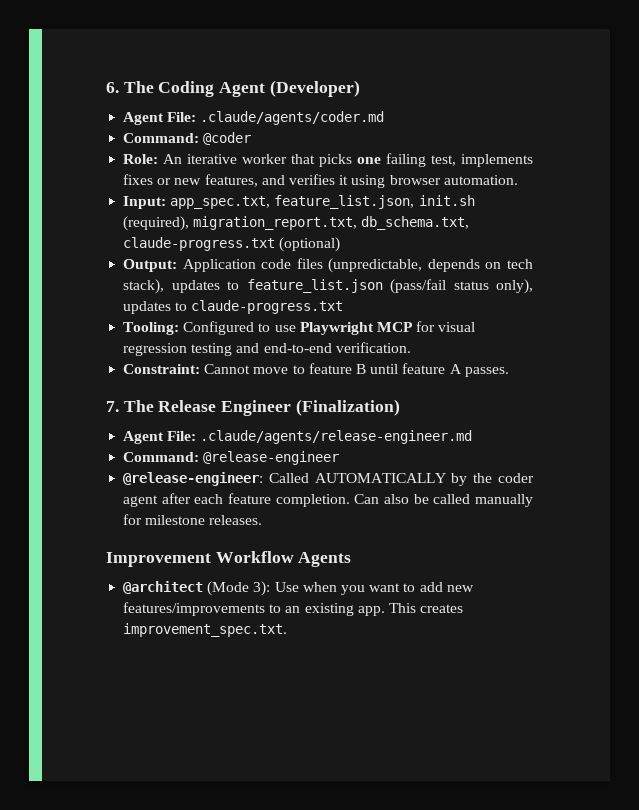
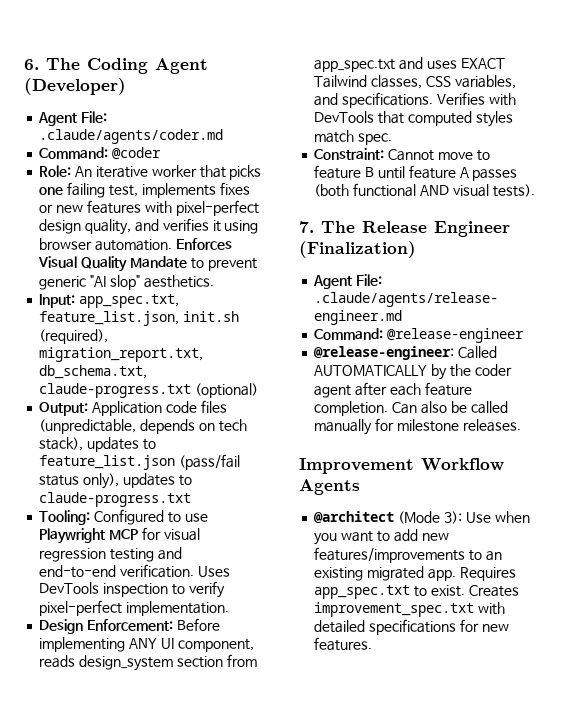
[204,174,258,187] features, -> [86,200,259,216] [39,219,132,235] features with pixel-perfect design quality,
(518, 180) none -> [175,238,232,250] [38,256,257,272] [39,275,214,290] Enforces Visual Quality Mandate to prevent generic "AI slop" aesthetics.
(411, 347) none -> [197,566,230,577] [39,581,225,598] [39,600,230,616] [39,618,220,634] [39,637,254,652] [39,654,257,671] [314,57,505,72] [314,75,516,89] [314,92,516,108] [314,111,513,127] [314,130,393,145] Uses DevTools inspection to verify pixel-perfect implementation. // Design Enforcement: Before implementing ANY UI component, reads design_system section from app_spec.txt and uses EXACT Tailwind classes, CSS variables, and specifications. Verifies with DevTools that computed styles match spec.
[464,367,509,377] passes. -> [472,169,518,181] [314,183,535,197] passes (both functional AND visual tests).
[357,603,464,616] [123,623,288,637] app. This creates improvement_spec.txt. -> [367,566,516,581] [314,585,519,599] [314,602,506,617] [314,619,509,635] [314,637,373,651] migrated app. Requires app_spec.txt to exist. Creates improvement_spec.txt with detailed specifications for new features.

